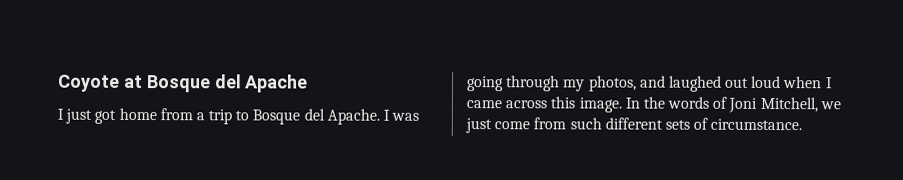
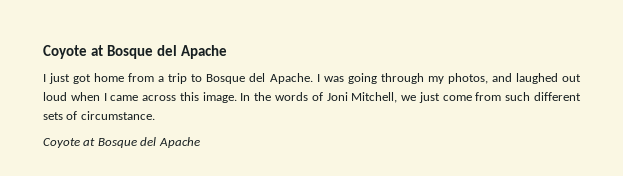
(803, 124) none -> [43,137,200,148] // Coyote at Bosque del Apache

